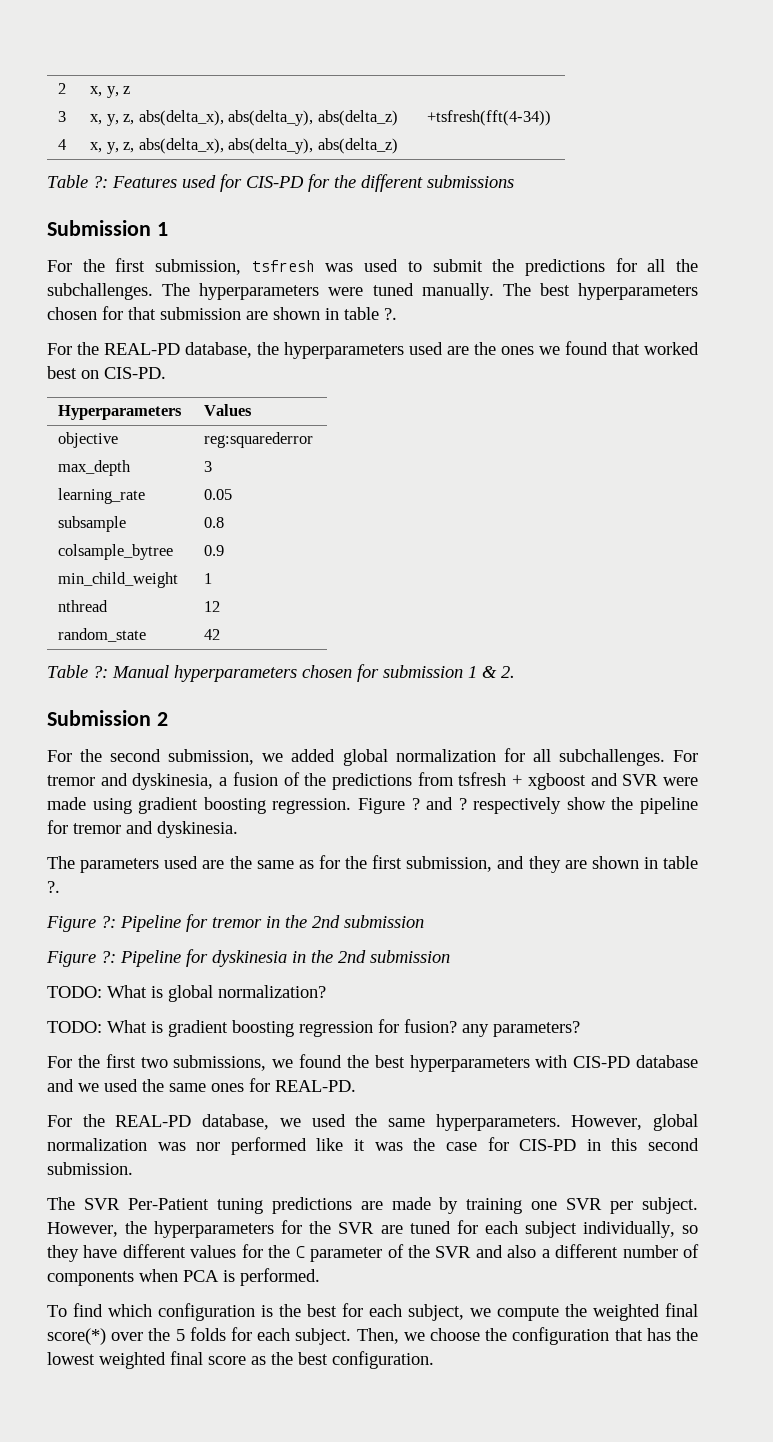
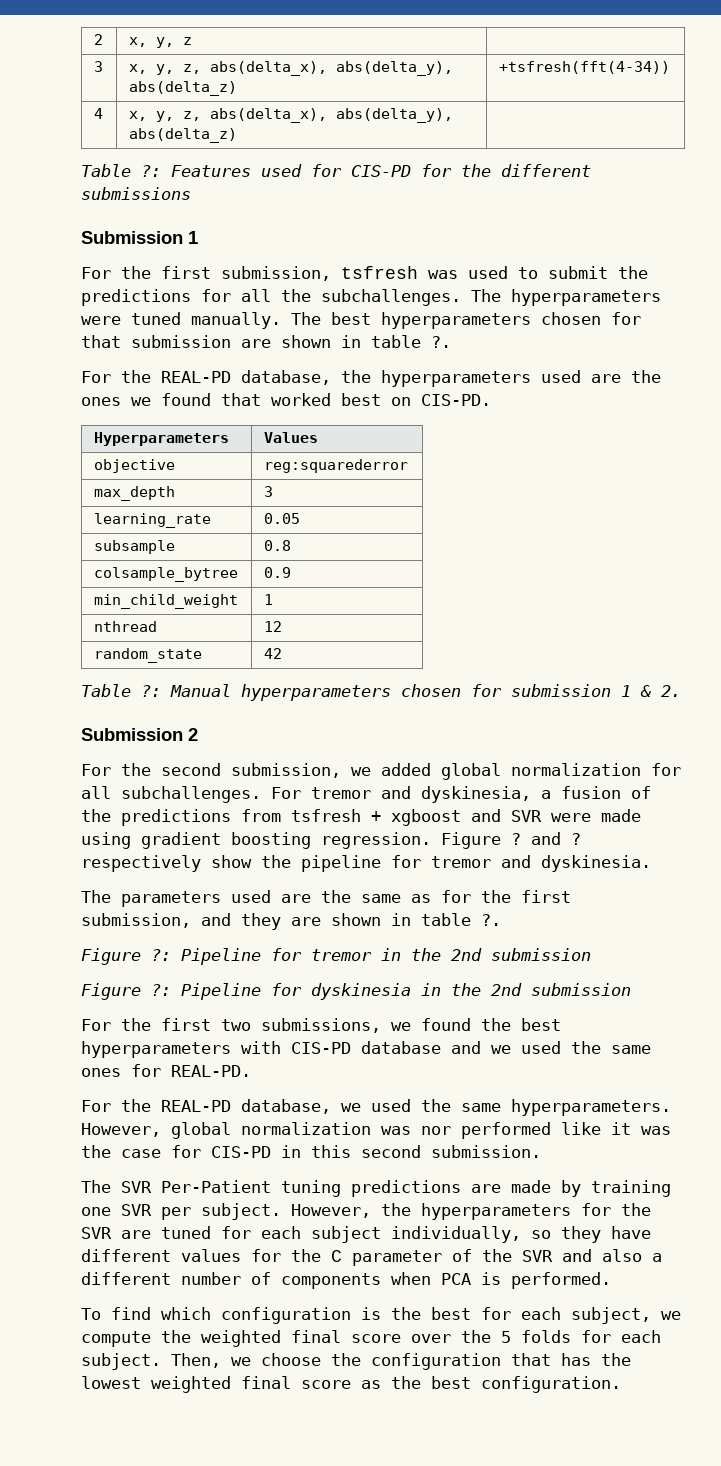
[47,985,326,1002] [47,1019,580,1037] // TODO: What is global normalization? // TODO: What is gradient boosting regression for fusion? any parameters? -> (631, 989) none
[47,1328,106,1345] score(*) -> [351,1334,401,1343] score

